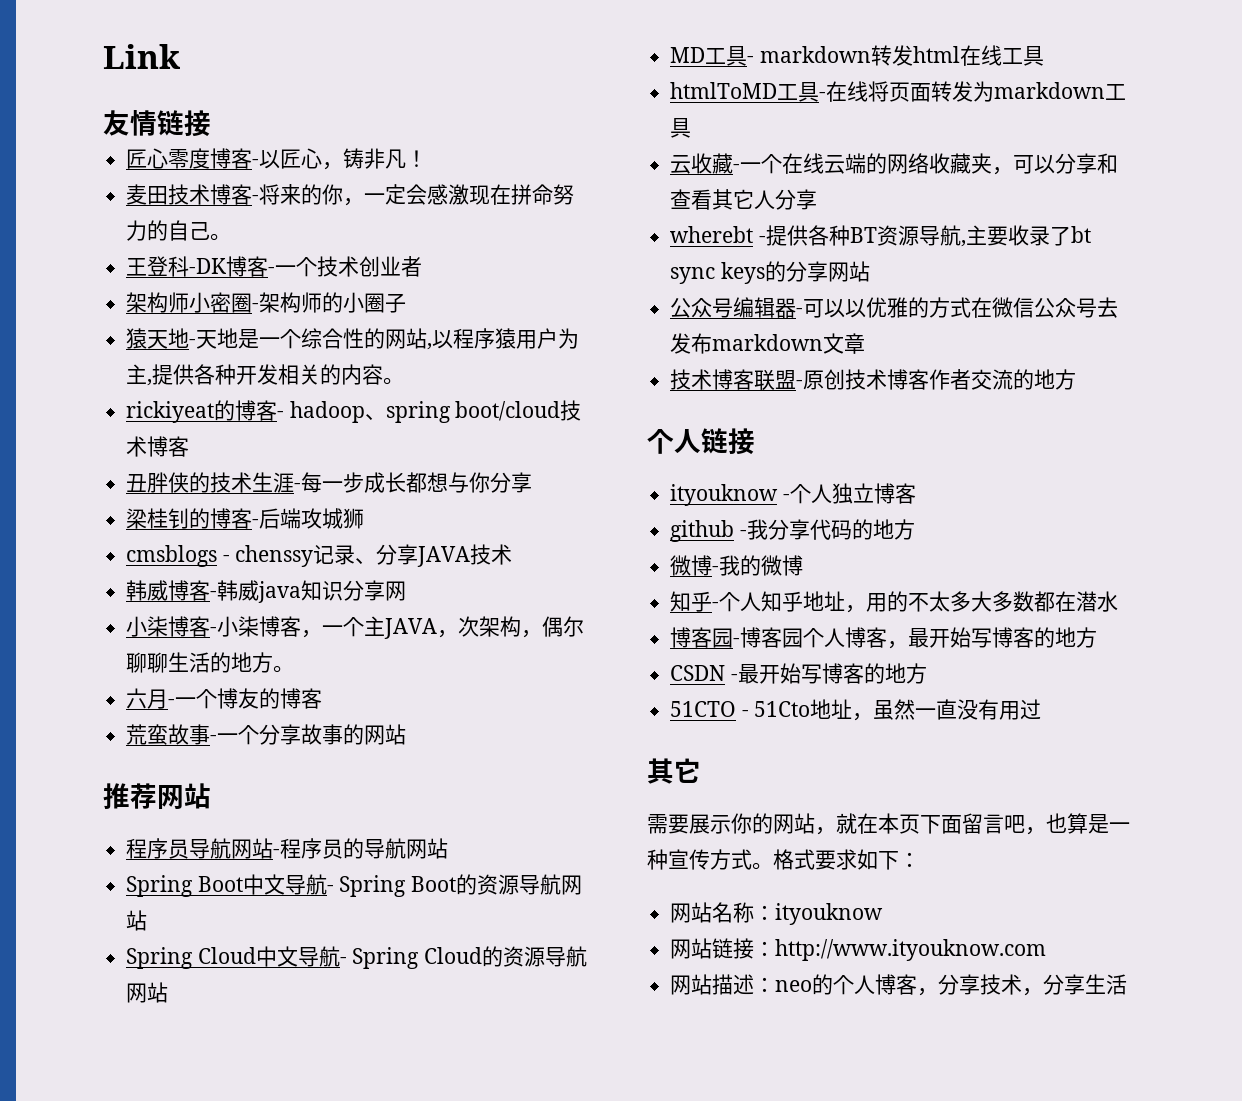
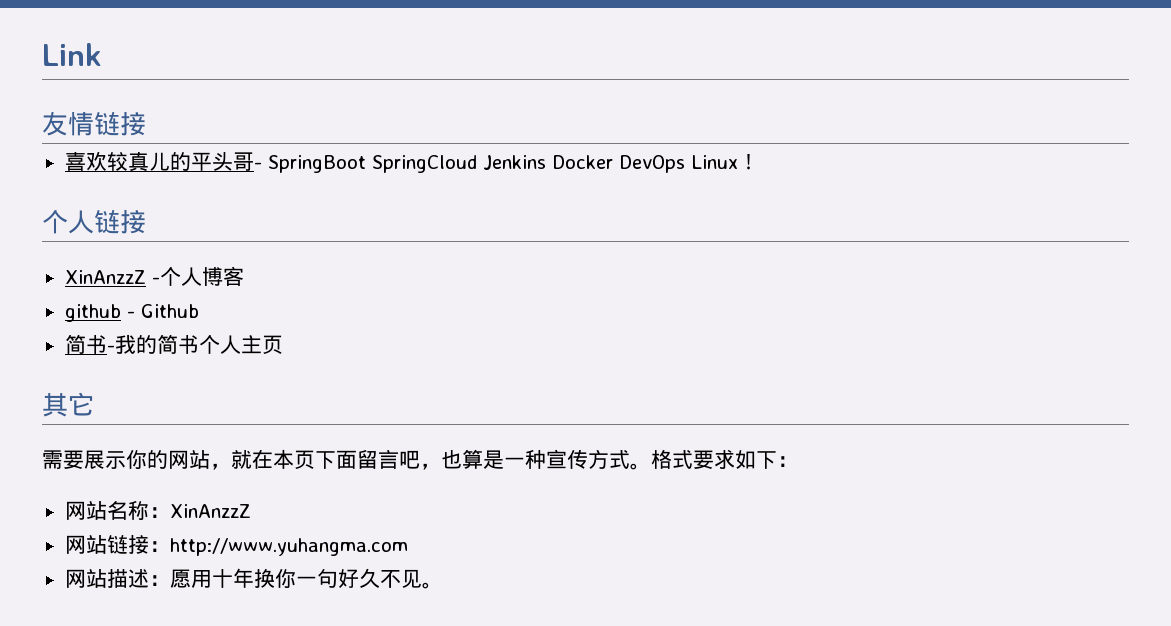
[126,148,428,170] [126,184,575,206] [126,220,232,241] [126,256,423,277] [126,292,407,313] [126,328,580,350] [126,364,405,386] [126,400,582,423] [126,436,190,457] [126,472,533,493] [126,508,365,529] [126,544,513,567] [126,580,407,603] [126,616,585,639] [126,652,295,673] [126,688,323,709] [126,724,407,745] [103,783,211,810] [126,838,449,859] [126,874,583,897] [126,910,148,931] [126,946,588,969] [126,982,169,1003] [670,45,1044,66] [670,81,1127,102] [670,118,692,138] [670,153,1119,175] [670,189,818,210] [670,225,1091,247] [670,261,870,284] [670,297,1119,318] [670,333,866,354] [670,369,1077,391] 匠心零度博客-以匠心，铸非凡！ // 麦田技术博客-将来的你，一定会感激现在拼命努力的自己。 // 王登科-DK博客-一个技术创业者 // 架构师小密圈-架构师的小圈子 // 猿天地-天地是一个综合性的网站,以程序猿用户为主,提供各种开发相关的内容。 // rickiyeat的博客- hadoop、spring boot/cloud技术博客 // 丑胖侠的技术生涯-每一步成长都想与你分享 // 梁桂钊的博客-后端攻城狮 // cmsblogs - chenssy记录、分享JAVA技术 // 韩威博客-韩威java知识分享网 // 小柒博客-小柒博客，一个主JAVA，次架构，偶尔聊聊生活的地方。 // 六月-一个博友的博客 // 荒蛮故事-一个分享故事的网站 // 推荐网站 // 程序员导航网站-程序员的导航网站 // Spring Boot中文导航- Spring Boot的资源导航网站 // Spring Cloud中文导航- Spring Cloud的资源导航网站 // MD工具- markdown转发html在线工具 // htmlToMD工具-在线将页面转发为markdown工具 // 云收藏-一个在线云端的网络收藏夹，可以分享和查看其它人分享 // wherebt -提供各种BT资源导航,主要收录了bt sync keys的分享网站 // 公众号编辑器-可以以优雅的方式在微信公众号去发布markdown文章 // 技术博客联盟-原创技术博客作者交流的地方 -> [64,151,759,173] 喜欢较真儿的平头哥- SpringBoot SpringCloud Jenkins Docker DevOps Linux！
[670,483,874,506] ityouknow -个人独立 -> [64,267,202,286] XinAnzzZ -个人
[746,519,915,540] [670,555,804,576] [670,591,1119,613] [670,627,1098,649] [670,663,927,684] [670,699,1042,721] 我分享代码的地方 // 微博-我的微博 // 知乎-个人知乎地址，用的不太多大多数都在潜水 // 博客园-博客园个人博客，最开始写博客的地方 // CSDN -最开始写博客的地方 // 51CTO - 51Cto地址，虽然一直没有用过 -> [140,304,199,318] [64,334,283,354] Github // 简书-我的简书个人主页
[775,903,884,925] ityouknow -> [169,504,251,518] XinAnzzZ
[775,939,1047,961] http://www.ityouknow.com -> [169,538,408,556] http://www.yuhangma.com
[775,974,1128,996] neo的个人博客，分享技术，分享生活 -> [169,568,443,589] 愿用十年换你一句好久不见。

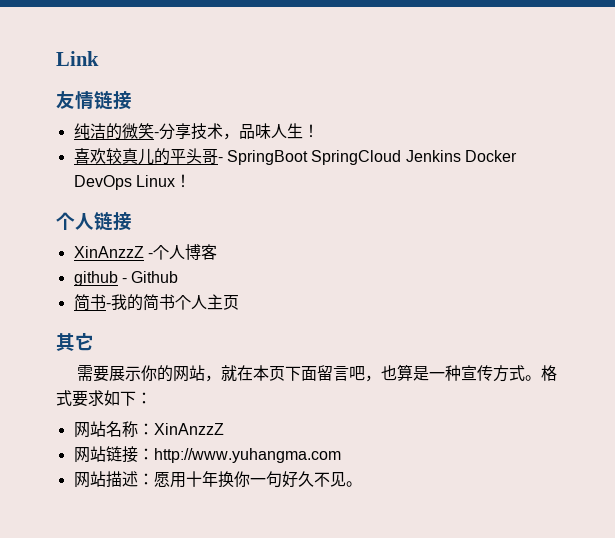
(146, 123) none -> [73,123,319,140] // 纯洁的微笑-分享技术，品味人生！

